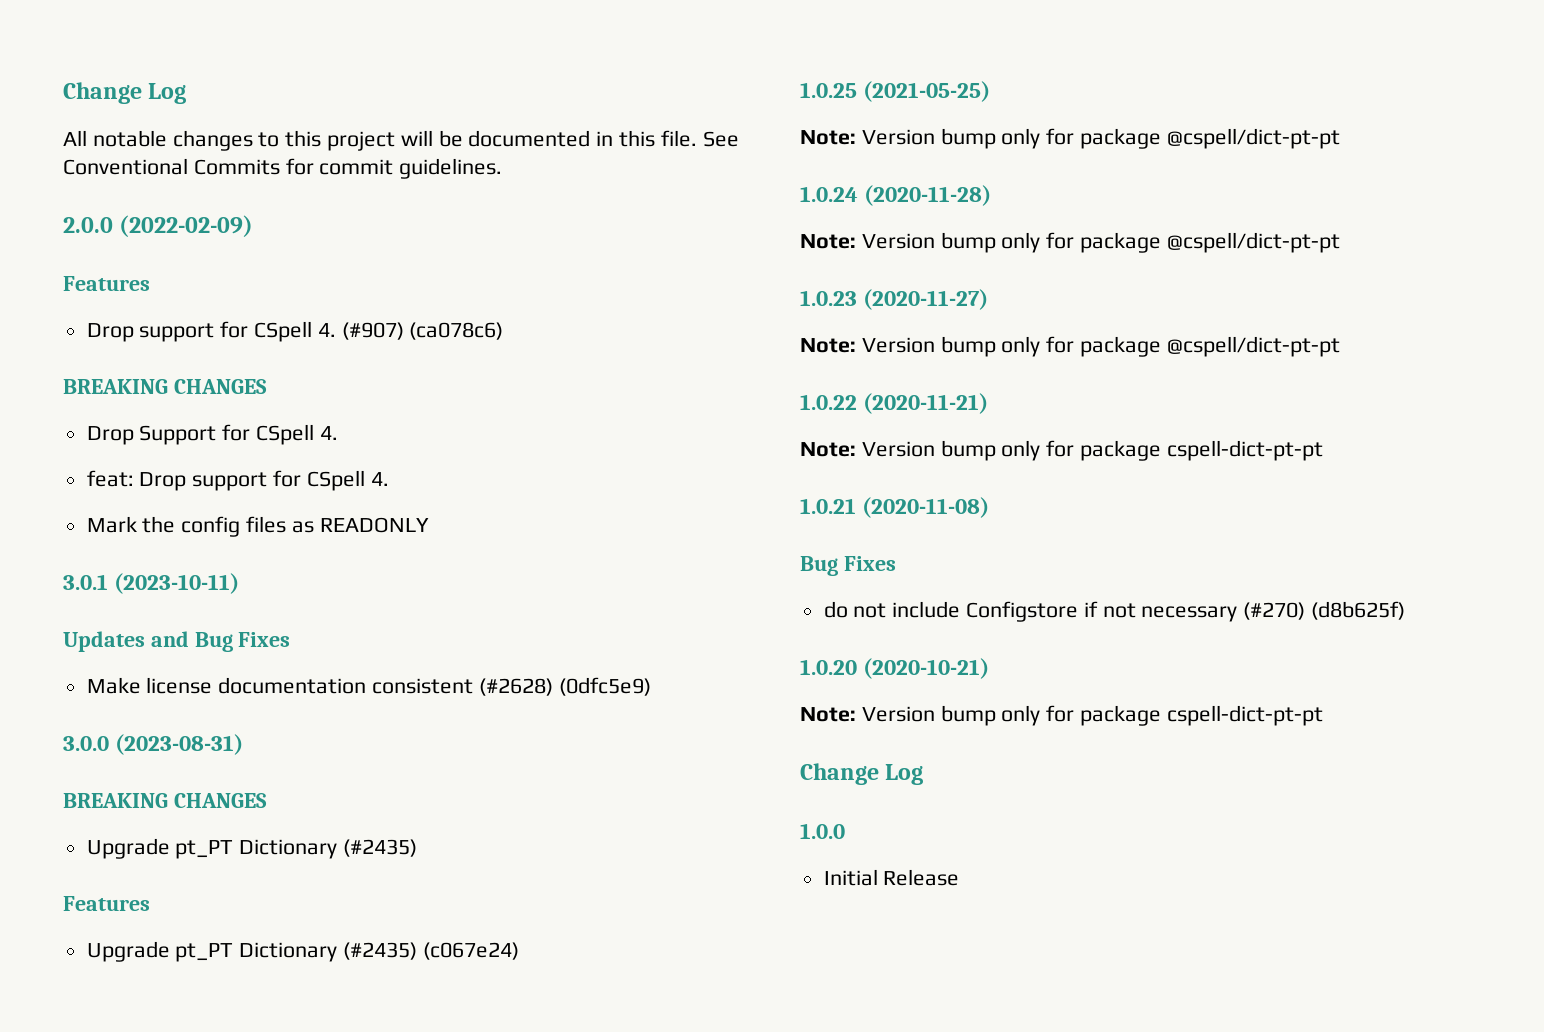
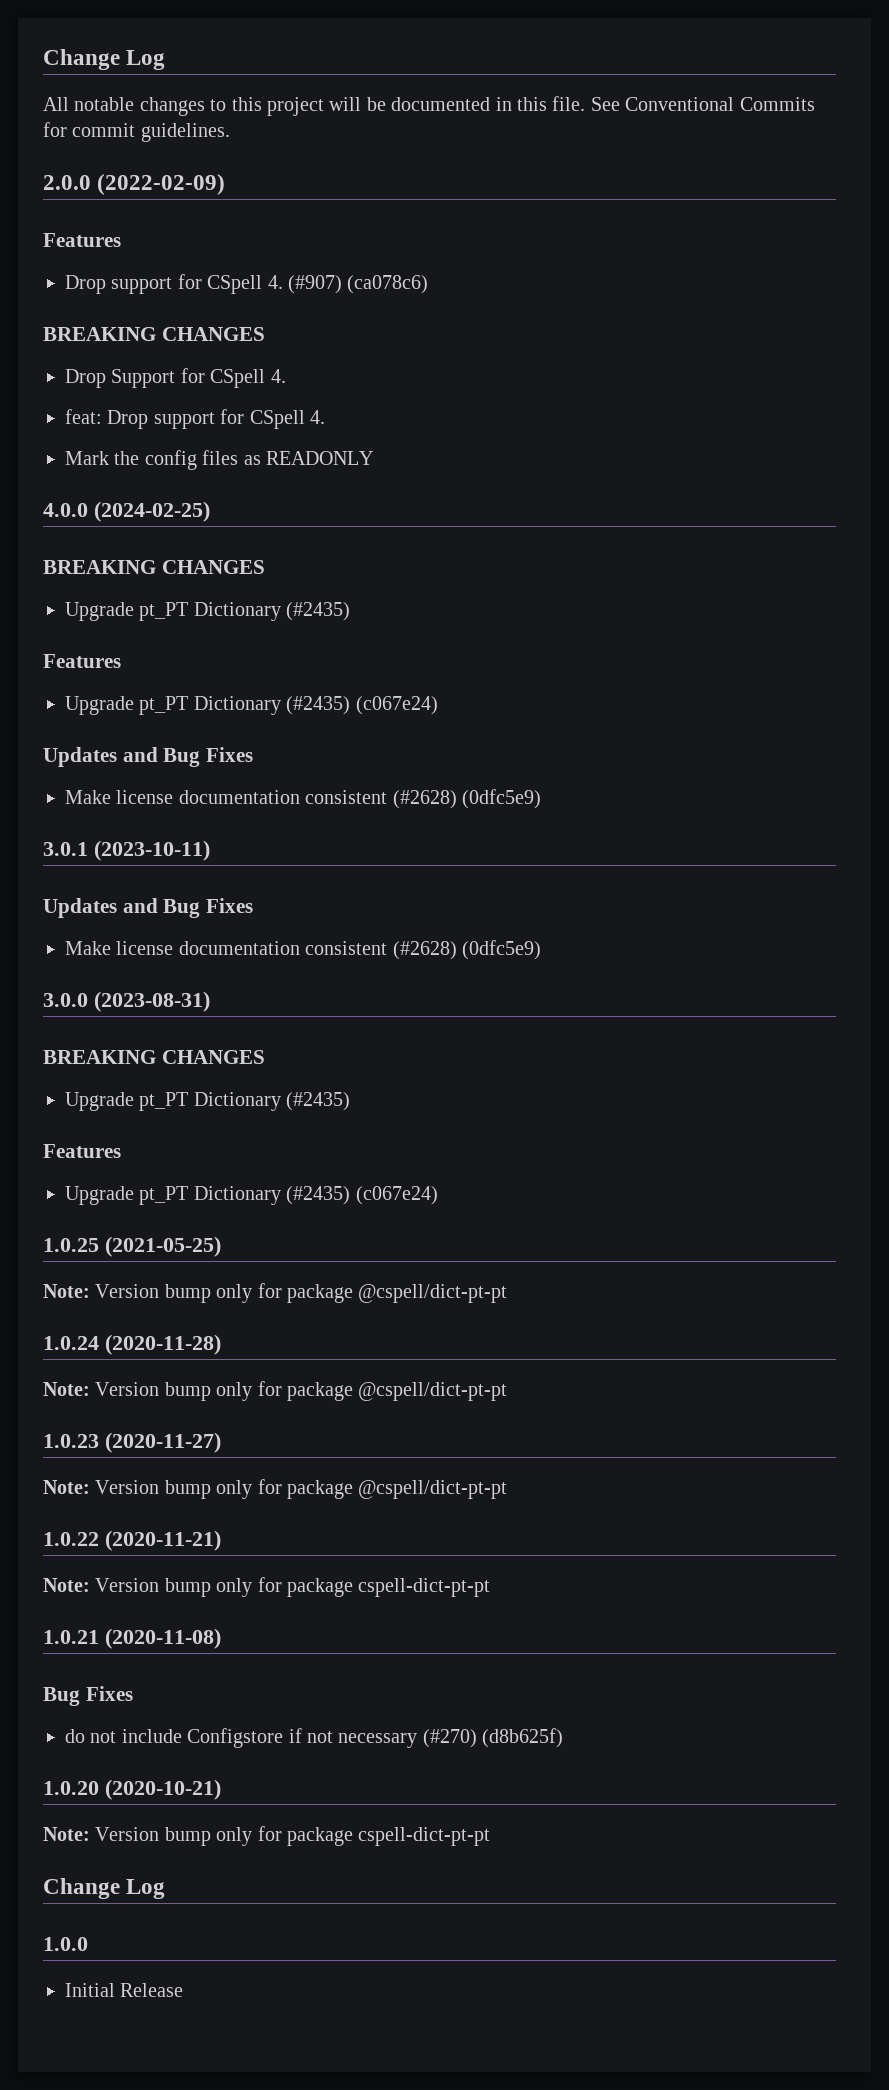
(429, 525) none -> [43,501,210,522] [43,560,265,574] [65,602,351,621] [43,654,121,668] [65,696,438,715] [43,747,254,767] [65,789,541,809] // 4.0.0 (2024-02-25) // BREAKING CHANGES // Upgrade pt_PT Dictionary (#2435) // Features // Upgrade pt_PT Dictionary (#2435) (c067e24) // Updates and Bug Fixes // Make license documentation consistent (#2628) (0dfc5e9)

